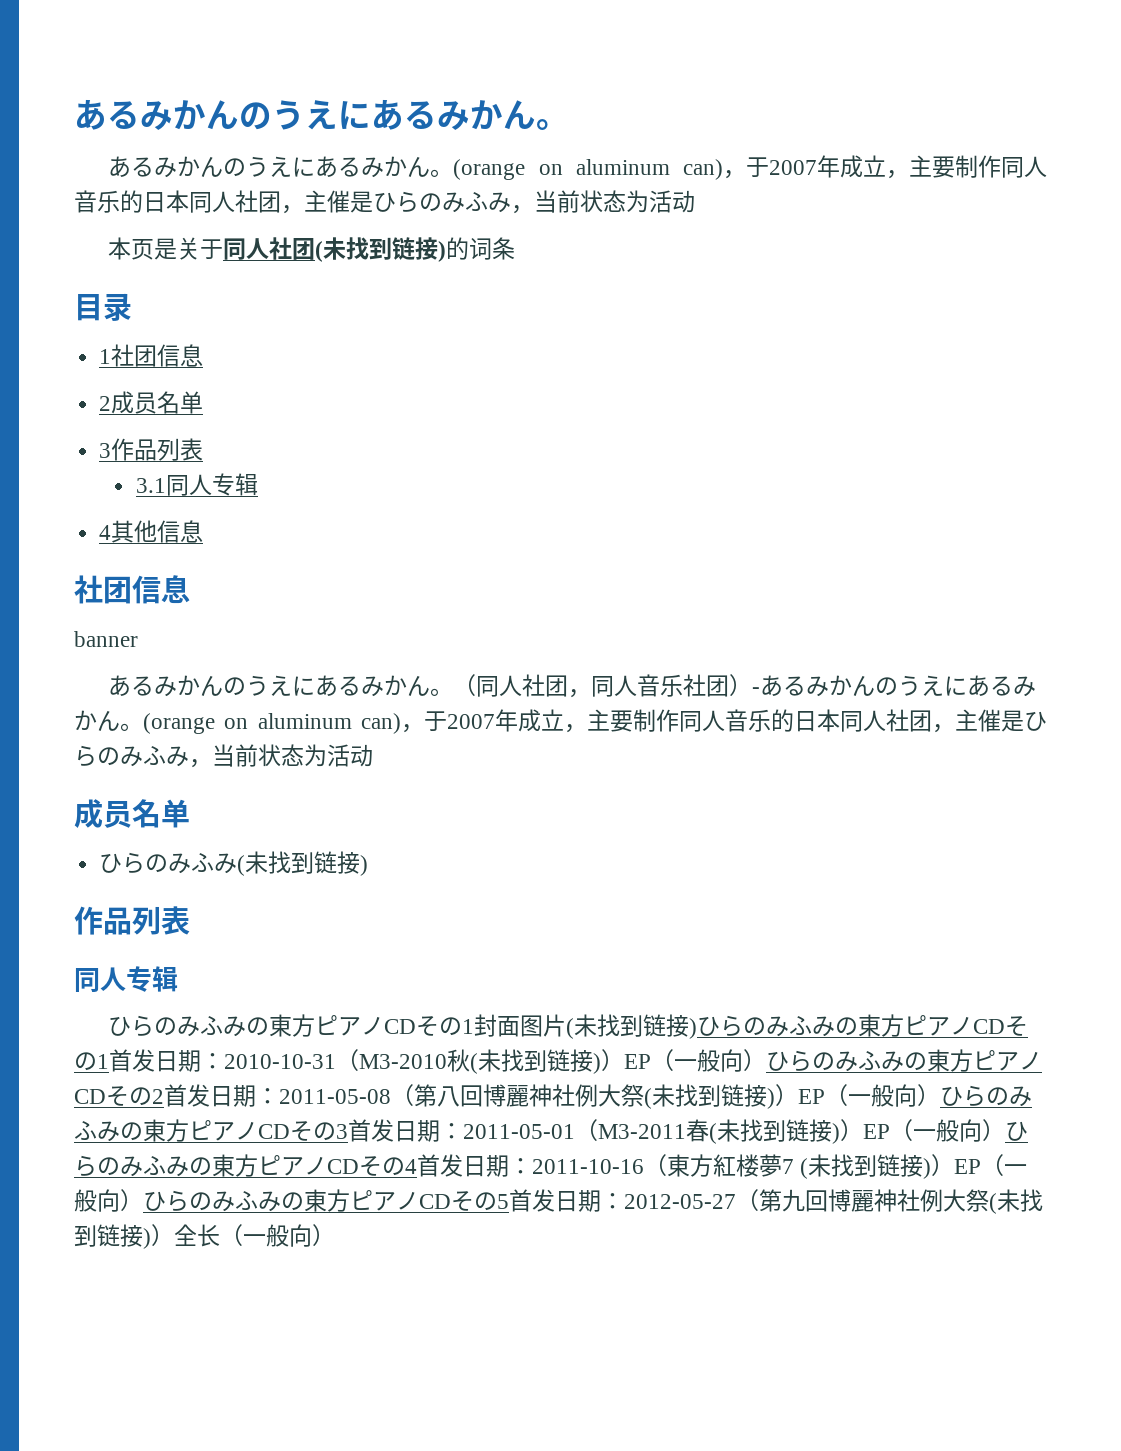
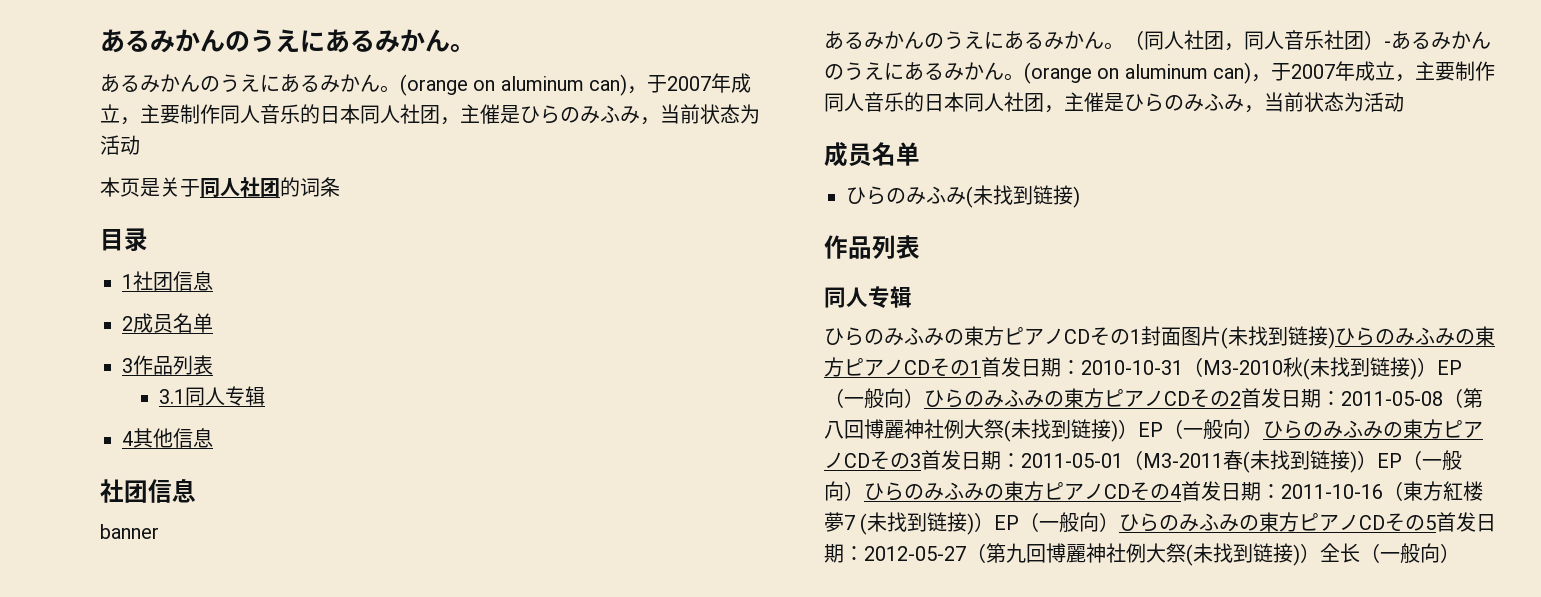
[315,237,447,262] (未找到链接) -> (280, 187) none

